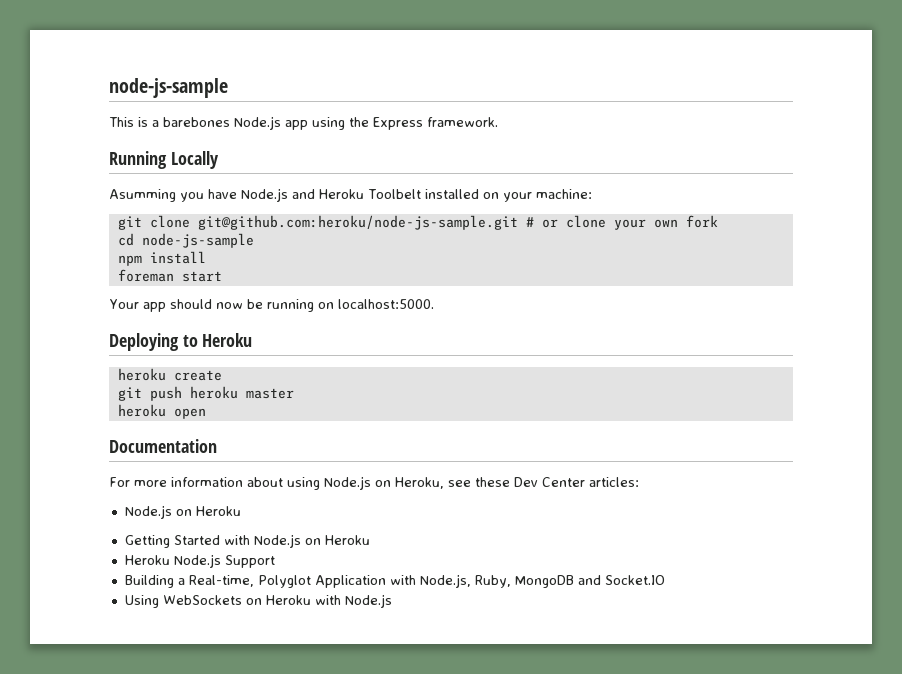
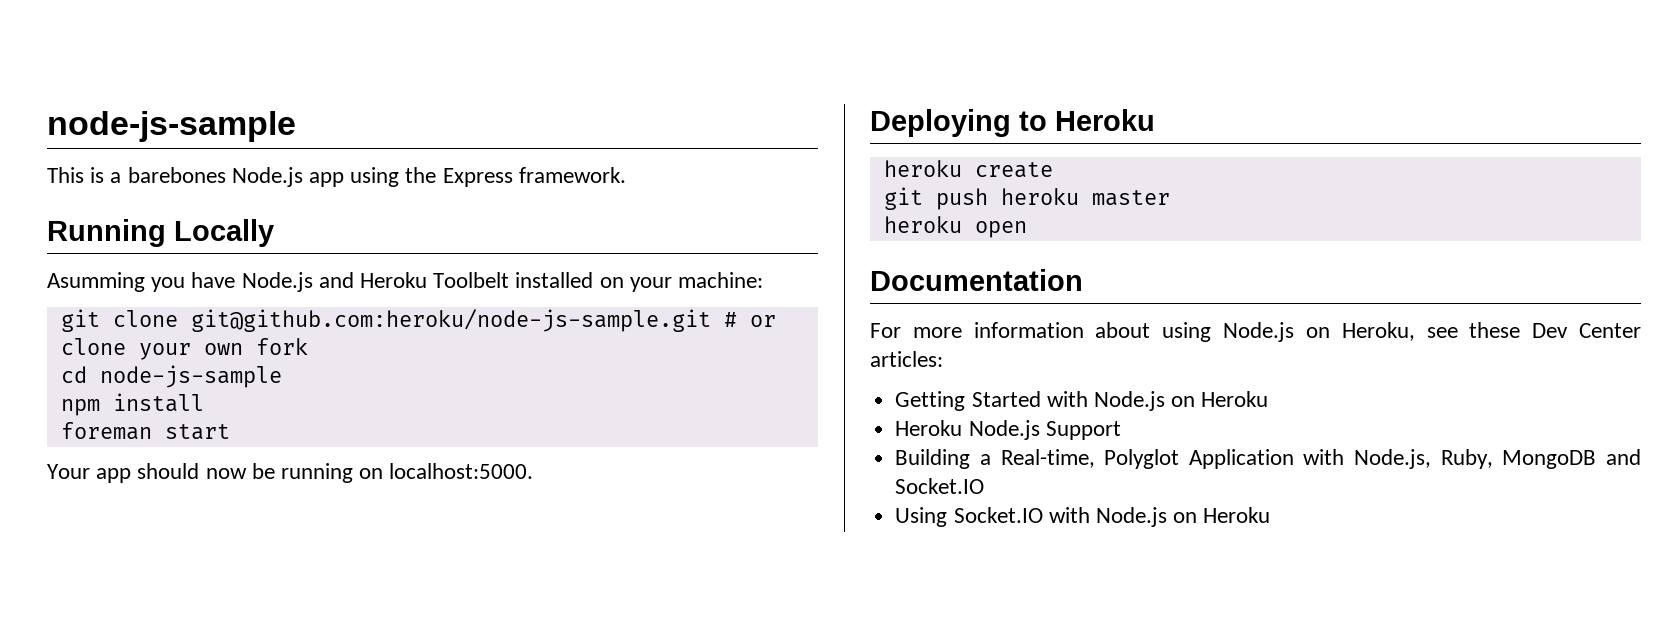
[124,505,241,519] // Node.js on Heroku -> (943, 359) none
[162,594,392,608] WebSockets on Heroku with Node.js -> [953,507,1271,527] Socket.IO with Node.js on Heroku

